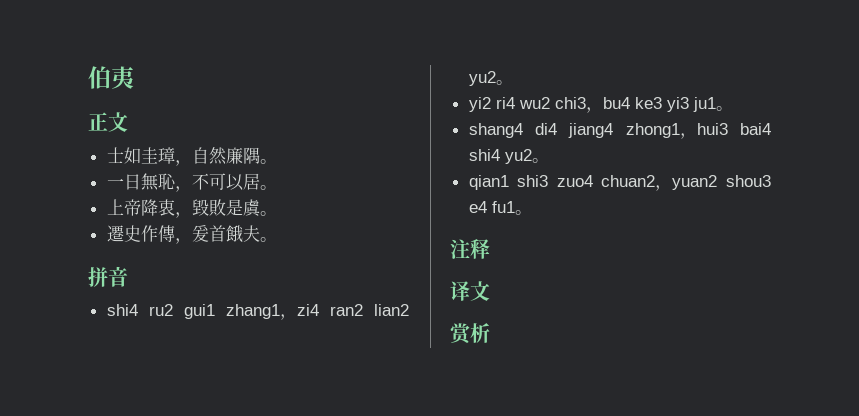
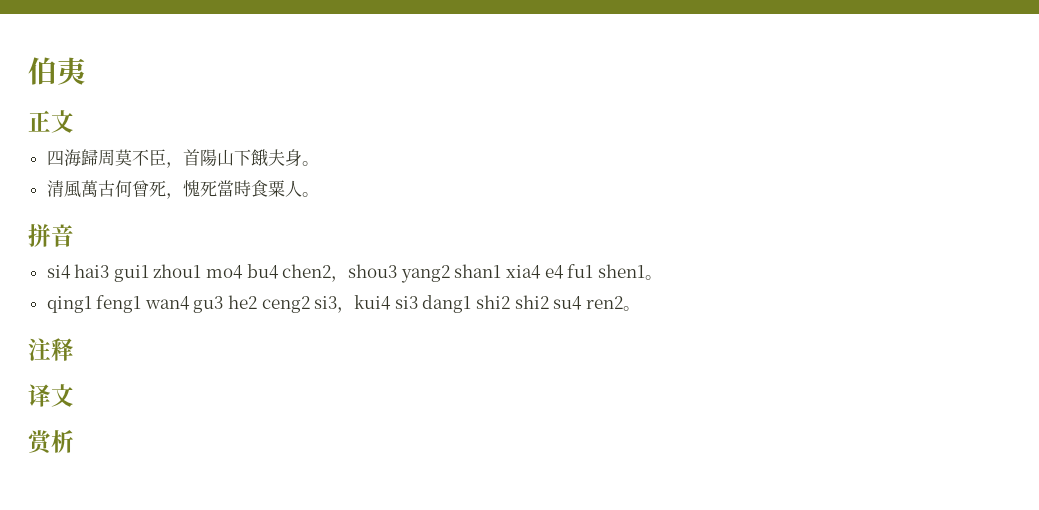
[106,147,277,166] [106,173,277,192] [106,199,277,218] [106,225,277,244] [88,266,128,287] [106,304,409,320] [468,71,513,86] [468,97,733,113] [468,123,771,139] [468,149,549,164] [468,175,771,191] [468,201,515,213] 士如圭璋，自然廉隅。 // 一日無恥，不可以居。 // 上帝降衷，毀敗是虞。 // 遷史作傳，爰首餓夫。 // 拼音 // shi4 ru2 gui1 zhang1，zi4 ran2 lian2 yu2。 // yi2 ri4 wu2 chi3，bu4 ke3 yi3 ju1。 // shang4 di4 jiang4 zhong1，hui3 bai4 shi4 yu2。 // qian1 shi3 zuo4 chuan2，yuan2 shou3 e4 fu1 -> [46,149,319,168] [46,180,319,199] [28,224,74,247] [46,264,662,283] [46,295,623,313] 四海歸周莫不臣，首陽山下餓夫身。 // 清風萬古何曾死，愧死當時食粟人。 // 拼音 // si4 hai3 gui1 zhou1 mo4 bu4 chen2，shou3 yang2 shan1 xia4 e4 fu1 shen1。 // qing1 feng1 wan4 gu3 he2 ceng2 si3，kui4 si3 dang1 shi2 shi2 su4 ren2

